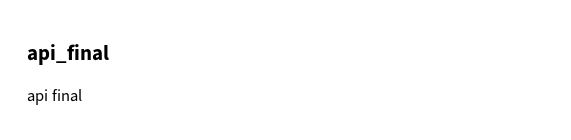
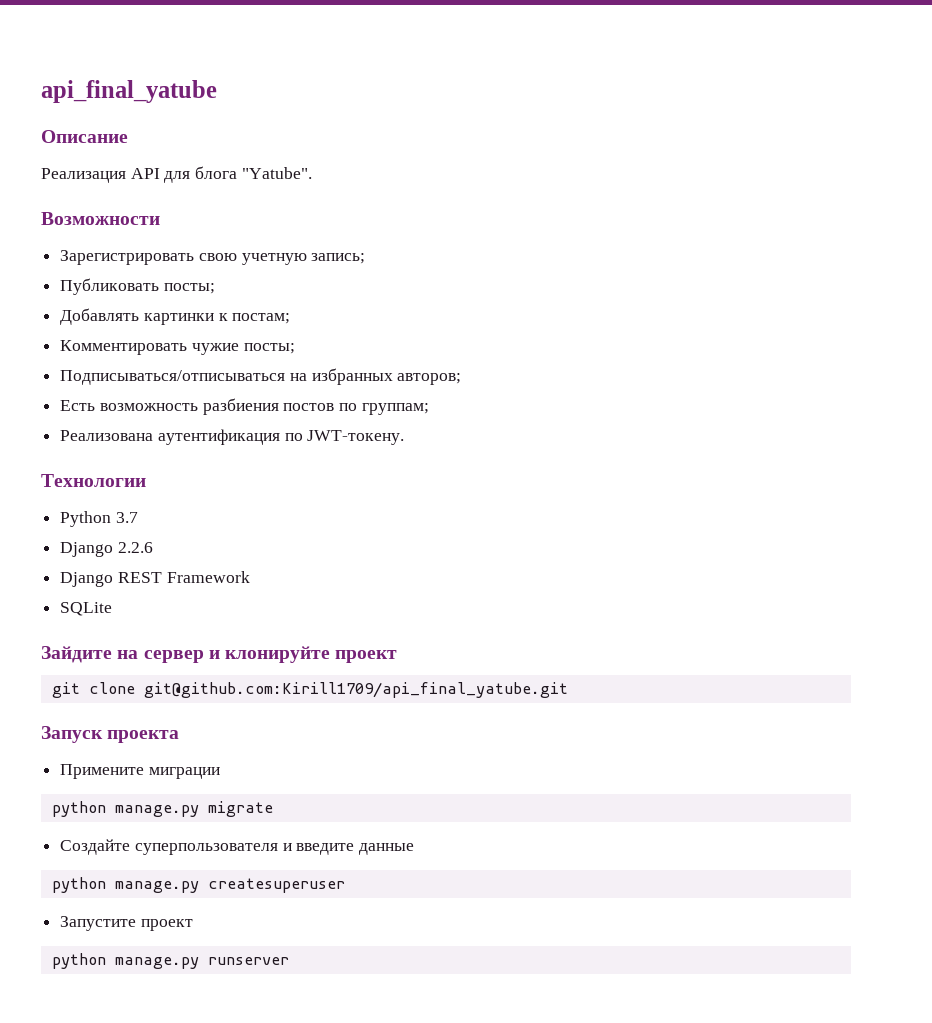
[27,44,109,65] [27,89,83,105] api_final // api final -> [41,80,217,103] [41,130,128,143] [41,166,312,183] [41,212,160,225] [60,250,366,265] [60,278,215,295] [60,308,291,325] [60,340,295,355] [60,368,462,385] [60,398,429,415] [60,429,405,445] [41,474,146,487] [60,511,138,527] [60,542,153,557] [60,571,250,587] [60,602,113,616] [41,646,398,663] [51,682,568,698] [41,726,180,743] [60,764,220,779] [51,801,273,817] [60,839,415,855] [51,877,345,893] [60,916,193,931] [51,953,289,969] api_final_yatube // Описание // Реализация API для блога "Yatube". // Возможности // Зарегистрировать свою учетную запись; // Публиковать посты; // Добавлять картинки к постам; // Комментировать чужие посты; // Подписываться/отписываться на избранных авторов; // Есть возможность разбиения постов по группам; // Реализована аутентификация по JWT-токену. // Технологии // Python 3.7 // Django 2.2.6 // Django REST Framework // SQLite // Зайдите на сервер и клонируйте проект // git clone git@github.com:Kirill1709/api_final_yatube.git // Запуск проекта // Примените миграции // python manage.py migrate // Создайте суперпользователя и введите данные // python manage.py createsuperuser // Запустите проект // python manage.py runserver

